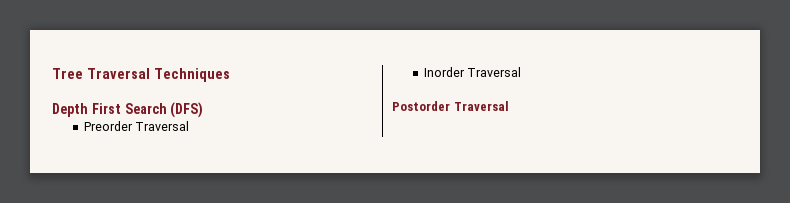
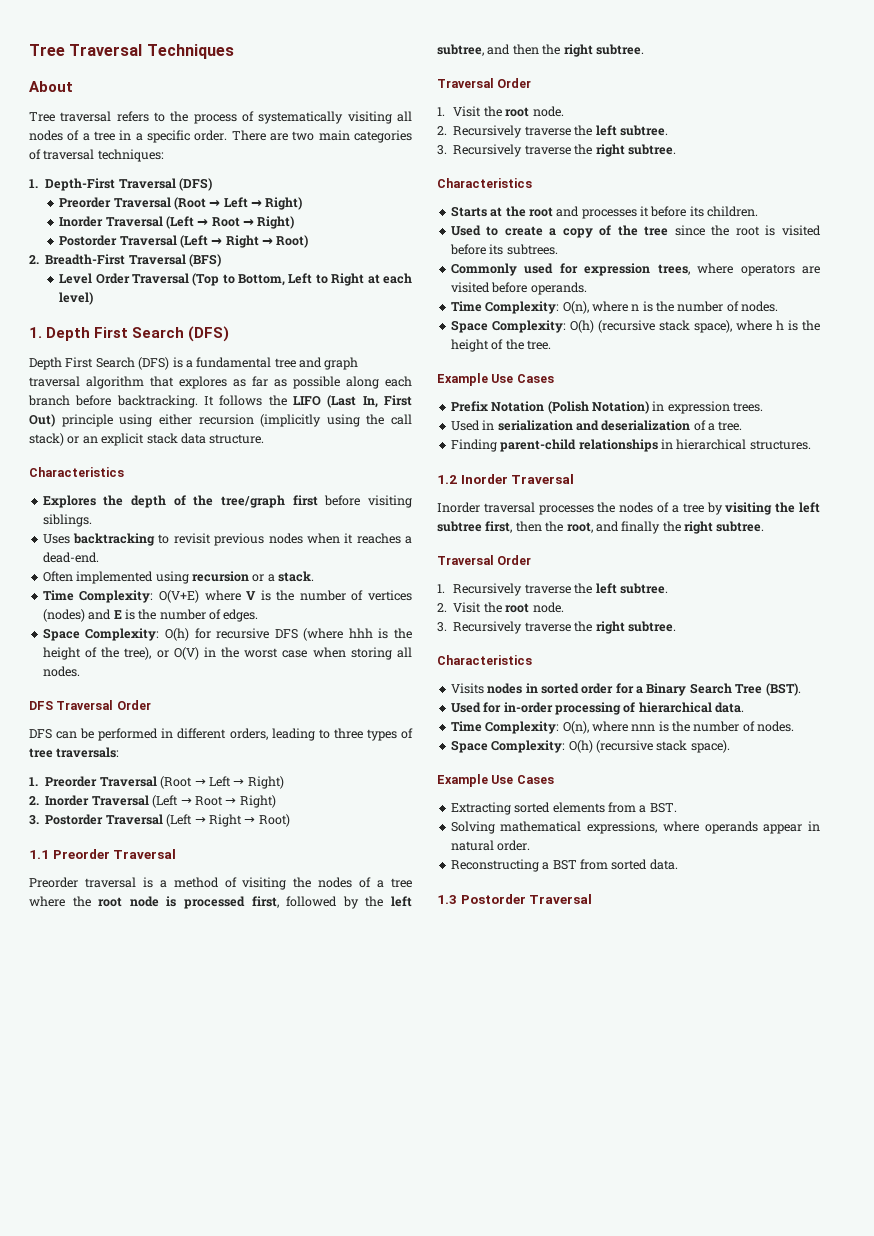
[52,102,204,118] [83,121,190,131] [423,67,522,77] Depth First Search (DFS) // Preorder Traversal // Inorder Traversal // -> [29,81,73,92] [29,111,412,124] [29,130,412,143] [29,149,164,162] [29,178,213,191] [59,197,303,210] [59,216,295,229] [59,235,309,248] [29,254,222,267] [59,273,413,286] [59,292,94,305] [29,326,230,342] [29,357,359,370] [29,376,412,389] [28,395,412,408] [29,414,412,427] [29,433,265,446] [29,467,124,477] [42,495,412,508] [42,514,92,527] [42,533,412,546] [42,552,99,563] [42,571,314,584] [42,590,412,603] [42,609,259,622] [42,628,412,641] [42,647,412,660] [42,666,80,677] [29,700,151,710] [29,728,413,741] [29,747,120,758] [29,776,284,789] [29,795,276,808] [29,814,290,827] [29,849,177,859] [29,877,413,890] [29,896,413,909] [437,44,644,57] [437,78,532,88] [437,106,564,117] [437,125,668,138] [437,144,676,157] [437,178,532,188] [450,206,759,219] [450,225,821,238] [449,244,558,255] [450,263,820,276] [450,282,587,295] [450,301,779,314] [450,320,820,333] [450,339,551,352] [437,373,554,386] [450,401,763,414] [450,420,743,431] [450,439,811,452] [437,474,575,484] [437,502,820,515] [437,521,765,534] [437,555,532,565] [437,583,668,596] [437,602,564,613] [437,621,676,634] [437,655,532,665] [450,683,801,696] [450,702,744,715] [450,721,795,734] [450,740,730,753] [437,774,554,787] [450,802,677,815] [450,821,820,834] [450,840,531,851] [450,859,678,872] [437,895,457,904] About // Tree traversal refers to the process of systematically visiting all nodes of a tree in a specific order. There are two main categories of traversal techniques: // 1. Depth-First Traversal (DFS) // Preorder Traversal (Root → Left → Right) // Inorder Traversal (Left → Root → Right) // Postorder Traversal (Left → Right → Root) // 2. Breadth-First Traversal (BFS) // Level Order Traversal (Top to Bottom, Left to Right at each level) // 1. Depth First Search (DFS) // Depth First Search (DFS) is a fundamental tree and graph traversal algorithm that explores as far as possible along each branch before backtracking. It follows the LIFO (Last In, First Out) principle using either recursion (implicitly using the call stack) or an explicit stack data structure. // Characteristics // Explores the depth of the tree/graph first before visiting siblings. // Uses backtracking to revisit previous nodes when it reaches a dead-end. // Often implemented using recursion or a stack. // Time Complexity: O(V+E) where V is the number of vertices (nodes) and E is the number of edges. // Space Complexity: O(h) for recursive DFS (where hhh is the height of the tree), or O(V) in the worst case when storing all nodes. // DFS Traversal Order // DFS can be performed in different orders, leading to three types of tree traversals: // 1. Preorder Traversal (Root → Left → Right) // 2. Inorder Traversal (Left → Root → Right) // 3. Postorder Traversal (Left → Right → Root) // 1.1 Preorder Traversal // Preorder traversal is a method of visiting the nodes of a tree where the root node is processed first, followed by the left subtree, and then the right subtree. // Traversal Order // 1. Visit the root node. // 2. Recursively traverse the left subtree. // 3. Recursively traverse the right subtree. // Characteristics // Starts at the root and processes it before its children. // Used to create a copy of the tree since the root is visited before its subtrees. // Commonly used for expression trees, where operators are visited before operands. // Time Complexity: O(n), where n is the number of nodes. // Space Complexity: O(h) (recursive stack space), where h is the height of the tree. // Example Use Cases // Prefix Notation (Polish Notation) in expression trees. // Used in serialization and deserialization of a tree. // Finding parent-child relationships in hierarchical structures. // 1.2 Inorder Traversal // Inorder traversal processes the nodes of a tree by visiting the left subtree first, then the root, and finally the right subtree. // Traversal Order // 1. Recursively traverse the left subtree. // 2. Visit the root node. // 3. Recursively traverse the right subtree. // Characteristics // Visits nodes in sorted order for a Binary Search Tree (BST). // Used for in-order processing of hierarchical data. // Time Complexity: O(n), where nnn is the number of nodes. // Space Complexity: O(h) (recursive stack space). // Example Use Cases // Extracting sorted elements from a BST. // Solving mathematical expressions, where operands appear in natural order. // Reconstructing a BST from sorted data. // 1.3

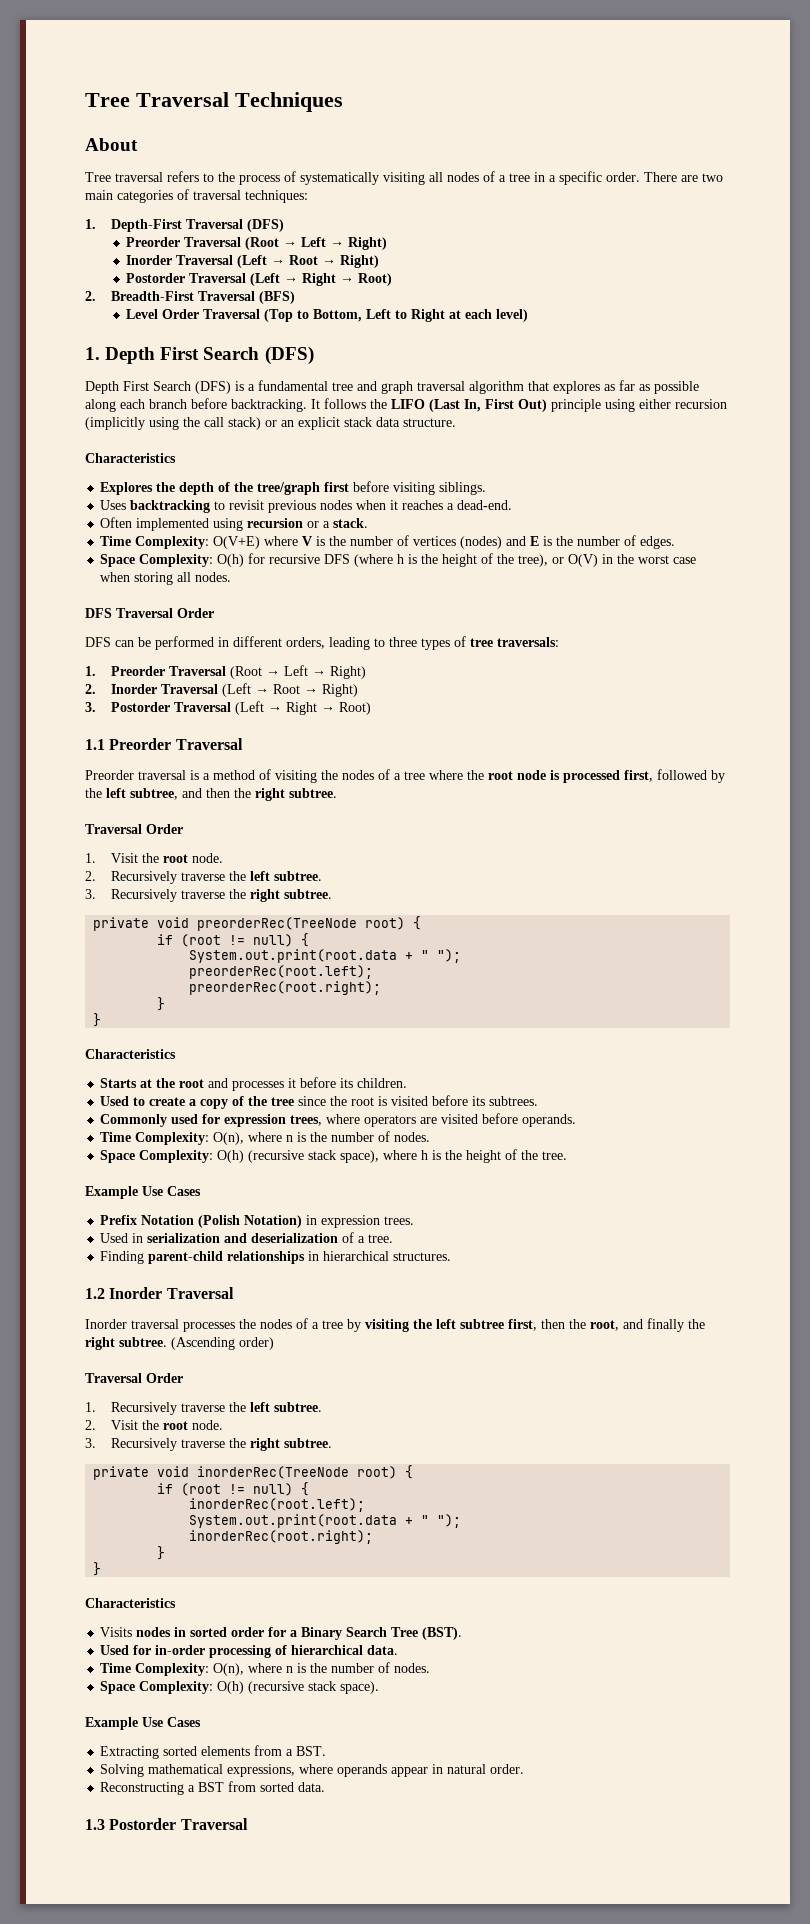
[348,628,373,638] hhh -> [397,554,405,564] h
(676, 149) none -> [93,916,422,931] [157,933,310,947] [189,949,462,963] [189,965,374,979] [189,981,382,995] [157,997,166,1011] [93,1013,102,1027] // private void preorderRec(TreeNode root) { // if (root != null) { // System.out.print(root.data + " "); // preorderRec(root.left); // preorderRec(root.right); // } // }
(765, 526) none -> [171,1337,274,1350] (Ascending order)
(676, 626) none -> [93,1465,414,1480] [157,1482,310,1496] [189,1498,366,1512] [189,1514,462,1528] [189,1530,374,1544] [157,1546,166,1560] [93,1562,102,1576] // private void inorderRec(TreeNode root) { // if (root != null) { // inorderRec(root.left); // System.out.print(root.data + " "); // inorderRec(root.right); // } // }
[631,724,656,731] nnn -> [286,1666,294,1673] n

